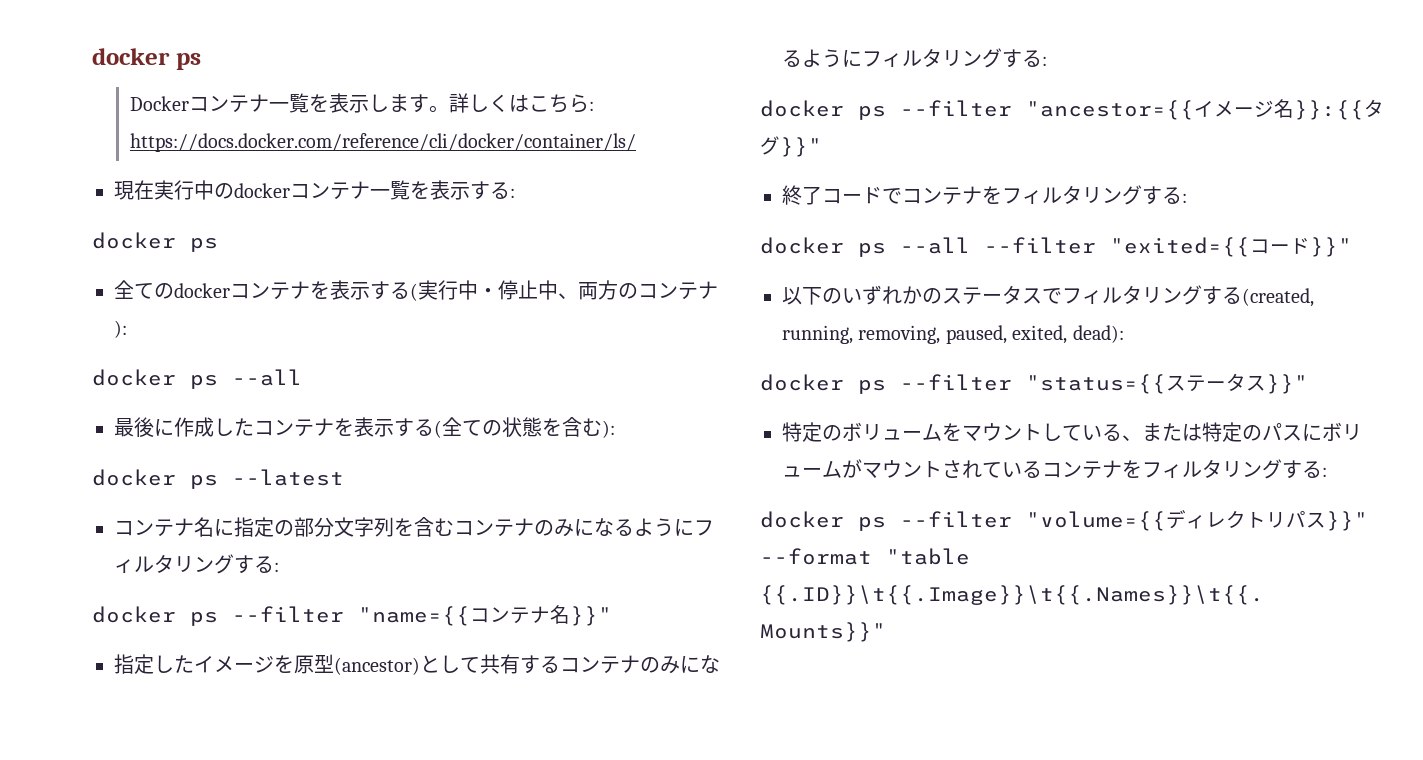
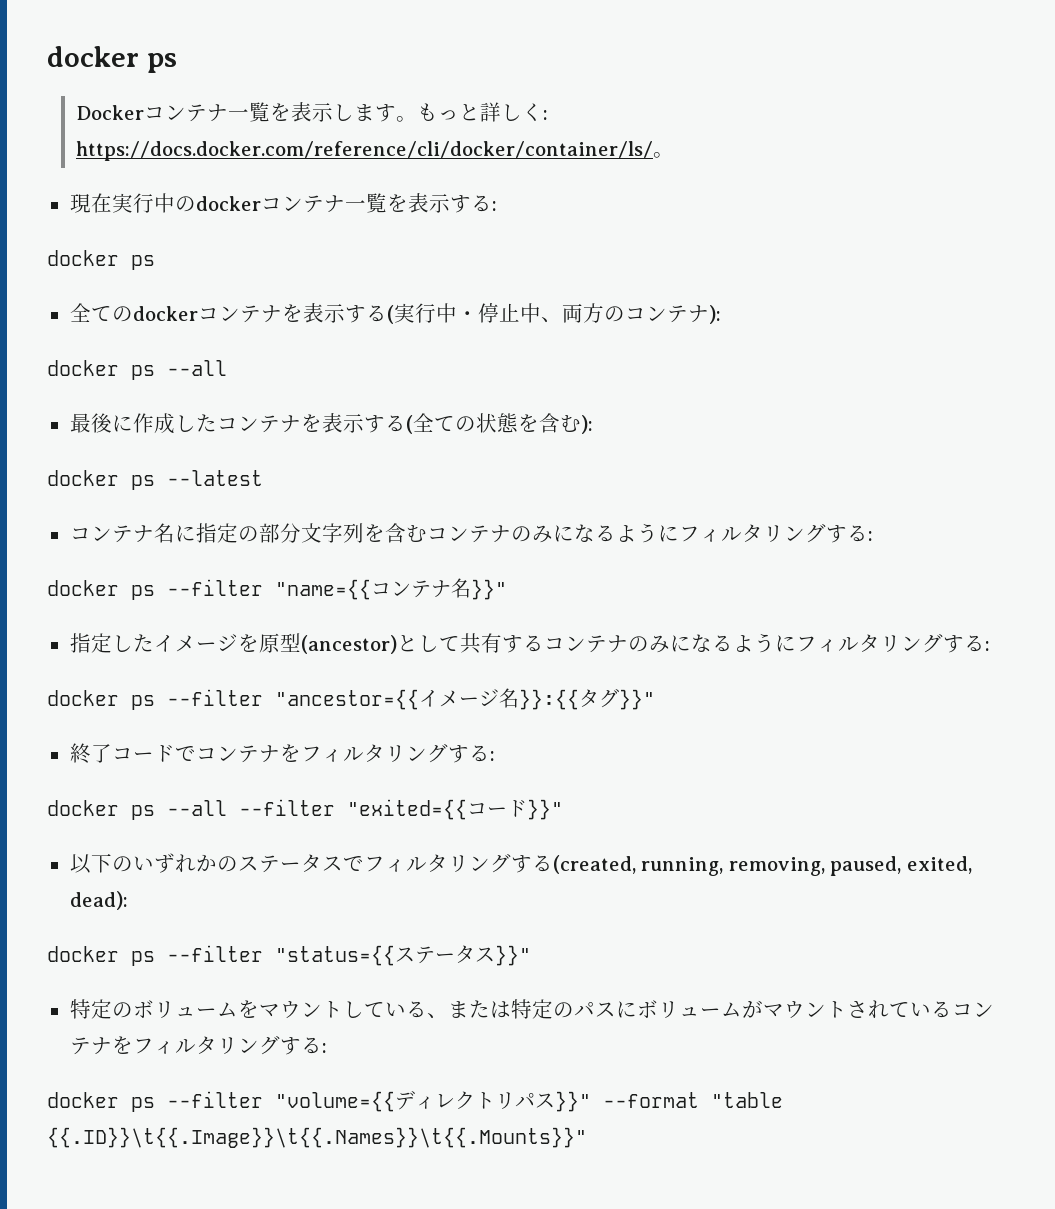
[449,93,590,113] 詳しくはこちら -> [416,102,543,122] もっと詳しく
(637, 142) none -> [652,152,674,158] 。

